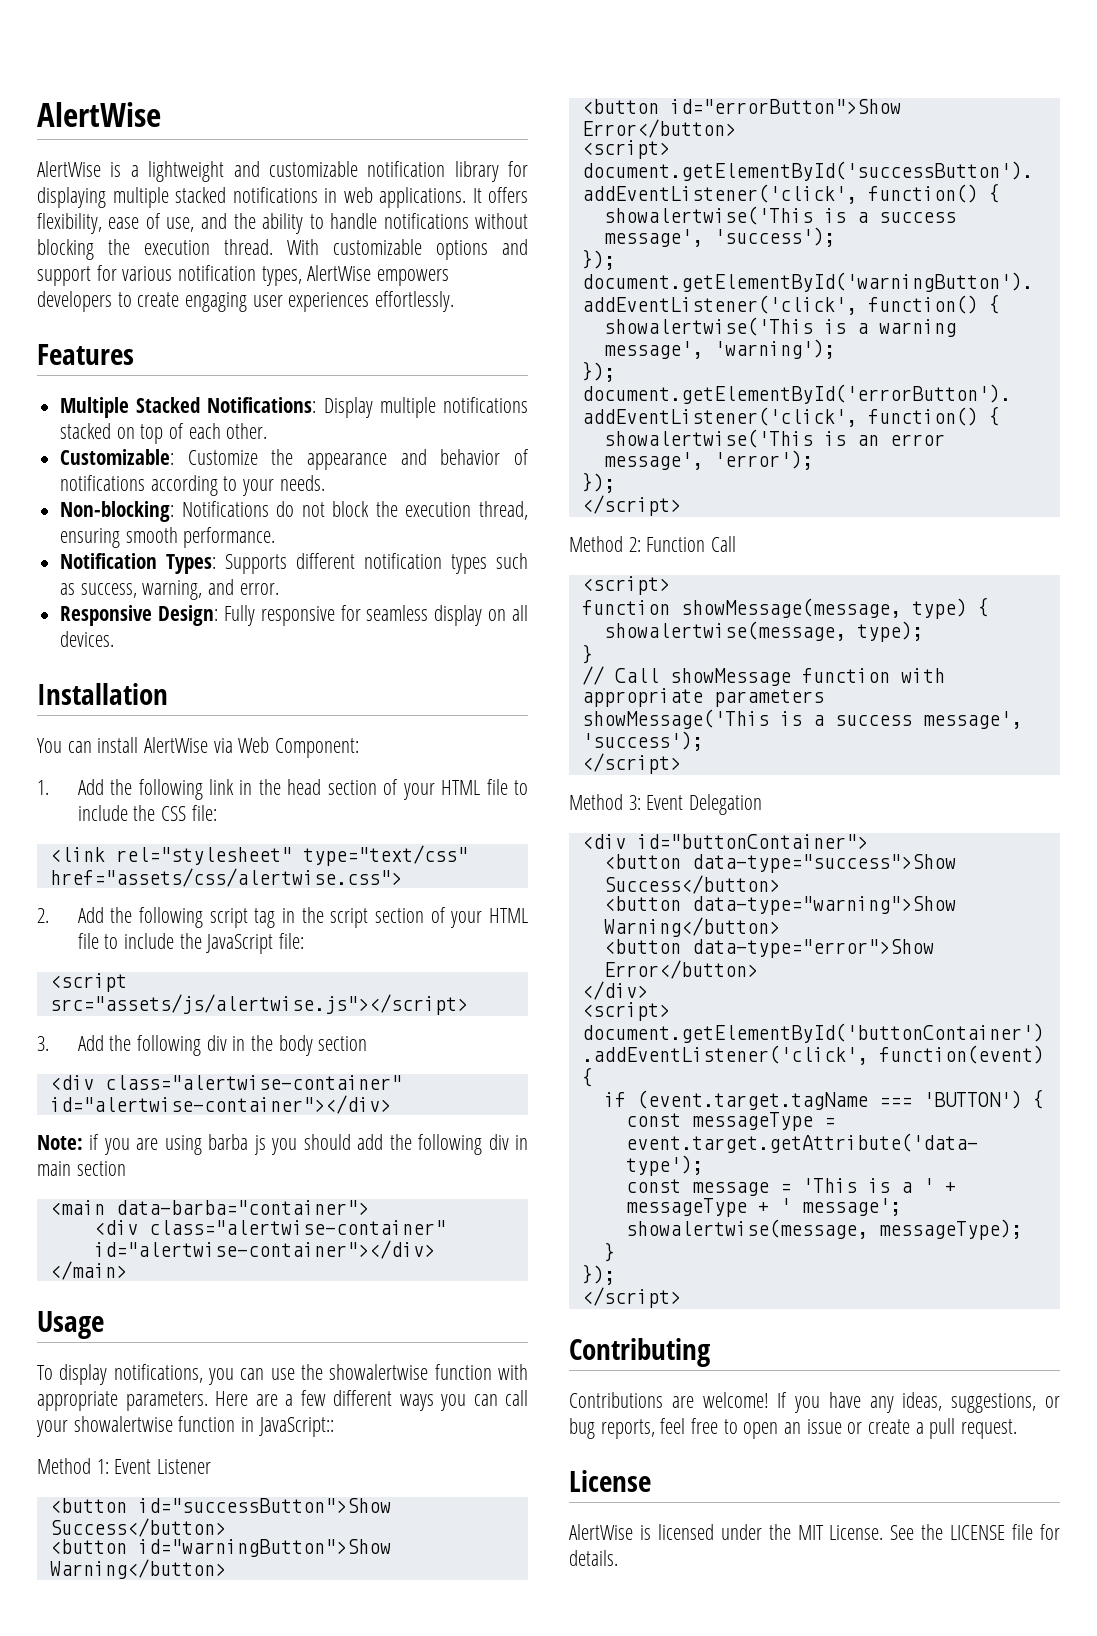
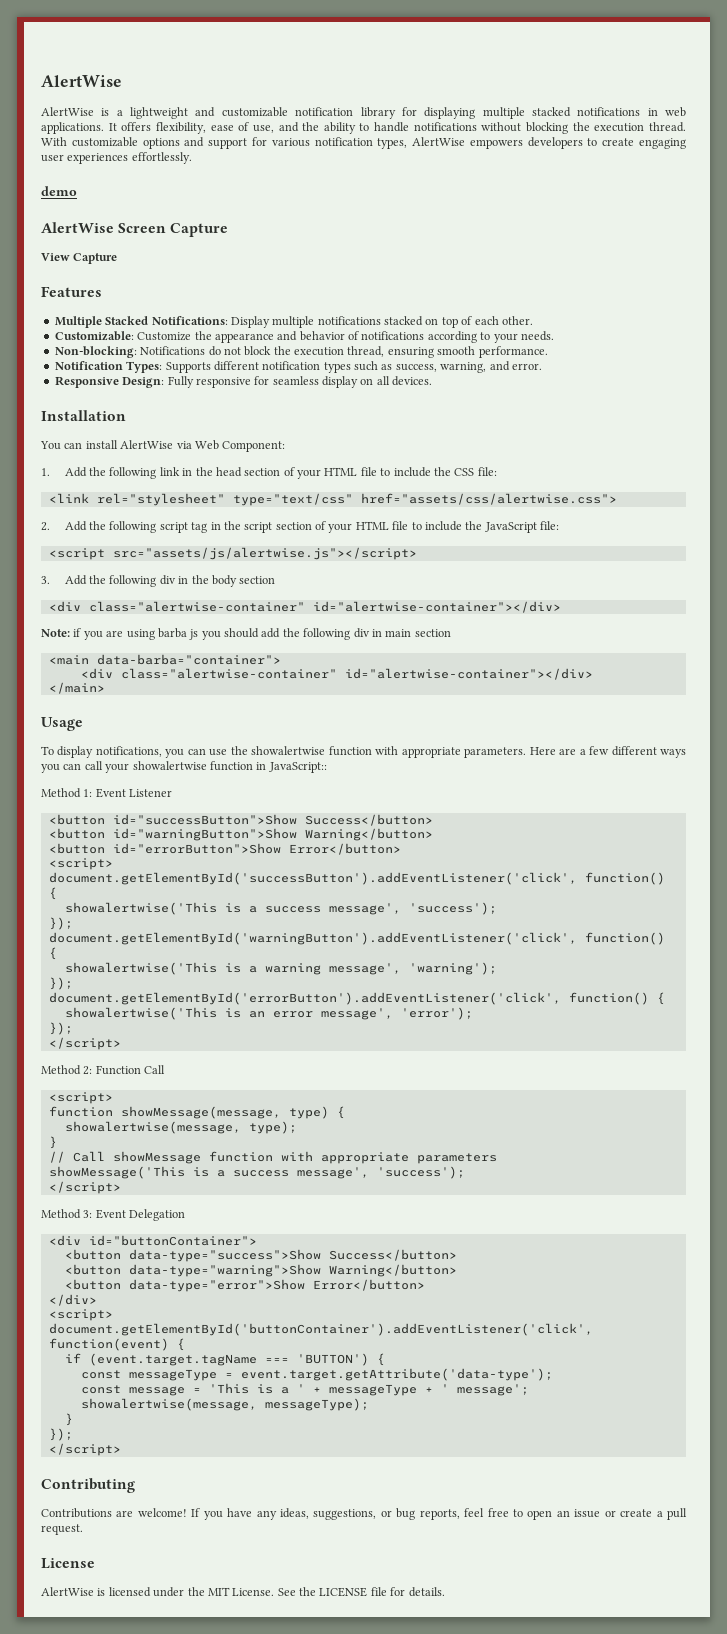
(455, 301) none -> [41,186,77,196] [41,222,229,237] [41,253,118,264] // demo // AlertWise Screen Capture // View Capture

